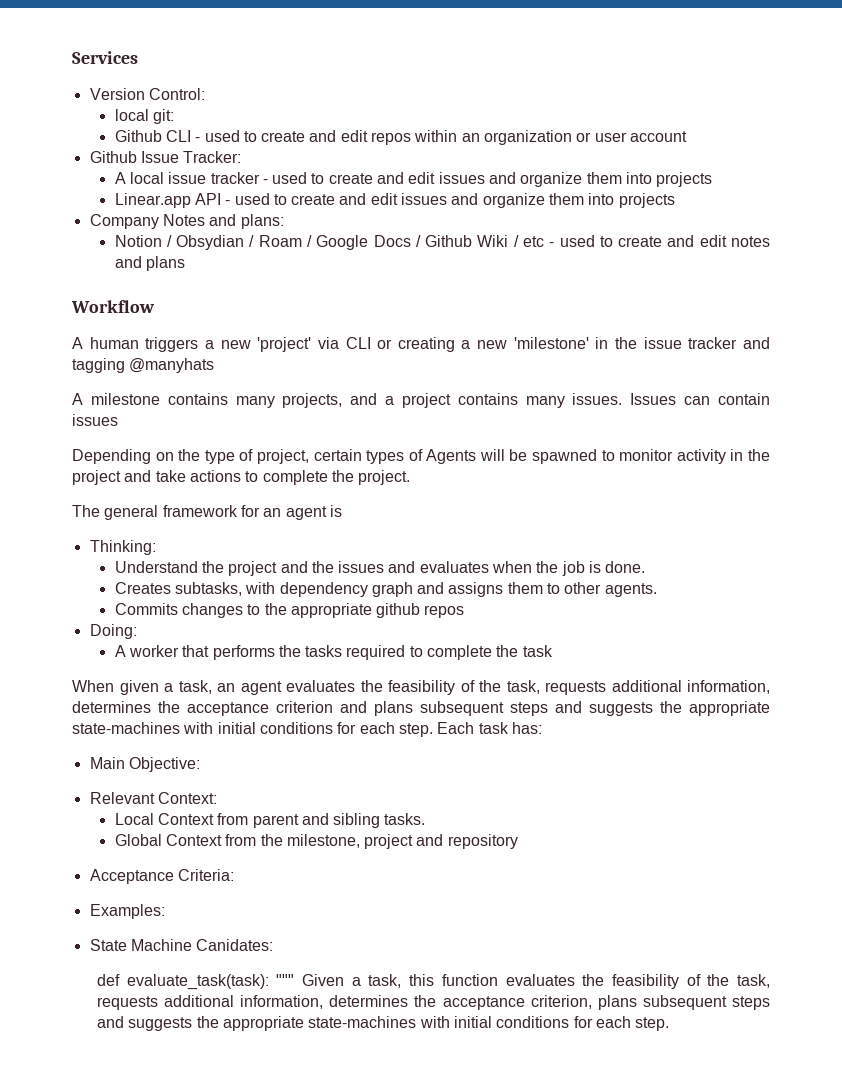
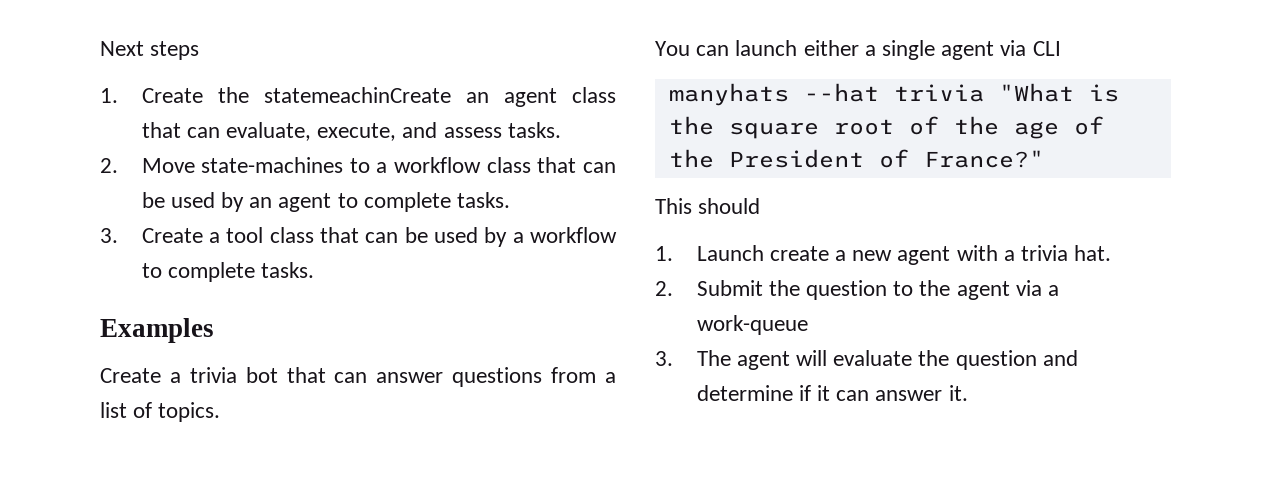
[72,51,138,64] [89,88,205,100] [114,109,174,124] [114,130,688,145] [89,151,242,163] [114,172,713,187] [114,193,675,208] [89,214,284,229] [114,235,771,250] [114,256,185,271] [71,300,155,313] [72,337,770,352] [72,358,215,373] [72,393,770,408] [72,414,118,426] [72,449,770,464] [72,470,411,485] [72,505,342,520] [89,540,156,555] [114,561,646,576] [114,582,657,597] [114,603,465,618] [89,624,137,639] [114,645,553,660] [72,680,770,695] [72,701,770,716] [72,722,542,737] [89,757,200,772] [89,792,217,804] [114,813,426,828] [114,834,518,849] [89,869,234,884] [89,904,165,919] [89,939,274,951] [96,974,770,990] [96,995,770,1010] [96,1016,670,1031] Services // Version Control: // local git: // Github CLI - used to create and edit repos within an organization or user account // Github Issue Tracker: // A local issue tracker - used to create and edit issues and organize them into projects // Linear.app API - used to create and edit issues and organize them into projects // Company Notes and plans: // Notion / Obsydian / Roam / Google Docs / Github Wiki / etc - used to create and edit notes and plans // Workflow // A human triggers a new 'project' via CLI or creating a new 'milestone' in the issue tracker and tagging @manyhats // A milestone contains many projects, and a project contains many issues. Issues can contain issues // Depending on the type of project, certain types of Agents will be spawned to monitor activity in the project and take actions to complete the project. // The general framework for an agent is // Thinking: // Understand the project and the issues and evaluates when the job is done. // Creates subtasks, with dependency graph and assigns them to other agents. // Commits changes to the appropriate github repos // Doing: // A worker that performs the tasks required to complete the task // When given a task, an agent evaluates the feasibility of the task, requests additional information, determines the acceptance criterion and plans subsequent steps and suggests the appropriate state-machines with initial conditions for each step. Each task has: // Main Objective: // Relevant Context: // Local Context from parent and sibling tasks. // Global Context from the milestone, project and repository // Acceptance Criteria: // Examples: // State Machine Canidates: // def evaluate_task(task): """ Given a task, this function evaluates the feasibility of the task, requests additional information, determines the acceptance criterion, plans subsequent steps and suggests the appropriate state-machines with initial conditions for each step. -> [100,41,200,60] [100,87,616,107] [141,122,561,141] [100,157,616,173] [141,192,510,212] [100,227,618,247] [141,262,314,282] [100,318,214,343] [100,367,617,387] [100,402,221,422] [655,40,1061,60] [668,83,1119,106] [668,116,1104,139] [668,149,1044,168] [655,198,761,214] [655,245,1112,265] [655,280,1059,300] [696,315,808,335] [655,350,1078,370] [696,385,968,401] Next steps // 1. Create the statemeachinCreate an agent class that can evaluate, execute, and assess tasks. // 2. Move state-machines to a workflow class that can be used by an agent to complete tasks. // 3. Create a tool class that can be used by a workflow to complete tasks. // Examples // Create a trivia bot that can answer questions from a list of topics. // You can launch either a single agent via CLI // manyhats --hat trivia "What is the square root of the age of the President of France?" // This should // 1. Launch create a new agent with a trivia hat. // 2. Submit the question to the agent via a work-queue // 3. The agent will evaluate the question and determine if it can answer it.

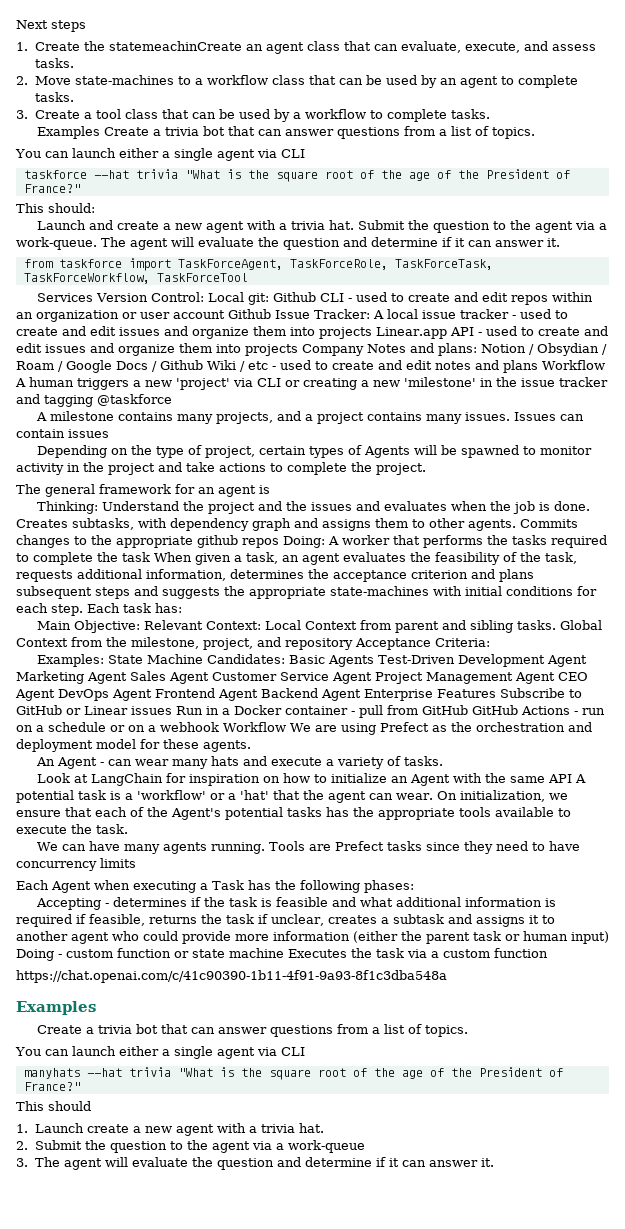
(314, 270) none -> [36,126,535,139] [15,148,305,161] [23,169,570,182] [23,184,80,193] [16,203,95,213] [36,220,607,233] [16,237,560,250] [23,258,493,271] [23,273,248,284] [36,292,593,305] [16,309,568,322] [16,326,608,339] [16,343,607,356] [16,360,605,373] [15,377,608,390] [16,394,172,407] [35,411,584,424] [16,429,109,438] [36,445,592,458] [16,462,426,475] [16,484,270,497] [36,501,590,514] [16,518,578,531] [16,535,607,548] [16,552,577,565] [16,569,534,582] [16,586,597,599] [16,603,182,616] [36,620,602,633] [16,637,490,650] [36,654,587,667] [16,671,588,684] [15,688,582,701] [16,705,605,718] [16,722,592,735] [16,739,251,752] [35,756,443,769] [36,773,586,786] [16,790,568,803] [16,807,571,820] [16,824,128,834] [36,841,580,854] [16,858,136,871] [16,880,414,893] [35,897,556,910] [16,914,555,927] [16,931,609,944] [16,948,548,961] [16,970,447,983] // Examples Create a trivia bot that can answer questions from a list of topics. // You can launch either a single agent via CLI // taskforce --hat trivia "What is the square root of the age of the President of France?" // This should: // Launch and create a new agent with a trivia hat. Submit the question to the agent via a work-queue. The agent will evaluate the question and determine if it can answer it. // from taskforce import TaskForceAgent, TaskForceRole, TaskForceTask, TaskForceWorkflow, TaskForceTool // Services Version Control: Local git: Github CLI - used to create and edit repos within an organization or user account Github Issue Tracker: A local issue tracker - used to create and edit issues and organize them into projects Linear.app API - used to create and edit issues and organize them into projects Company Notes and plans: Notion / Obsydian / Roam / Google Docs / Github Wiki / etc - used to create and edit notes and plans Workflow A human triggers a new 'project' via CLI or creating a new 'milestone' in the issue tracker and tagging @taskforce // A milestone contains many projects, and a project contains many issues. Issues can contain issues // Depending on the type of project, certain types of Agents will be spawned to monitor activity in the project and take actions to complete the project. // The general framework for an agent is // Thinking: Understand the project and the issues and evaluates when the job is done. Creates subtasks, with dependency graph and assigns them to other agents. Commits changes to the appropriate github repos Doing: A worker that performs the tasks required to complete the task When given a task, an agent evaluates the feasibility of the task, requests additional information, determines the acceptance criterion and plans subsequent steps and suggests the appropriate state-machines with initial conditions for each step. Each task has: // Main Objective: Relevant Context: Local Context from parent and sibling tasks. Global Context from the milestone, project, and repository Acceptance Criteria: // Examples: State Machine Candidates: Basic Agents Test-Driven Development Agent Marketing Agent Sales Agent Customer Service Agent Project Management Agent CEO Agent DevOps Agent Frontend Agent Backend Agent Enterprise Features Subscribe to GitHub or Linear issues Run in a Docker container - pull from GitHub GitHub Actions - run on a schedule or on a webhook Workflow We are using Prefect as the orchestration and deployment model for these agents. // An Agent - can wear many hats and execute a variety of tasks. // Look at LangChain for inspiration on how to initialize an Agent with the same API A potential task is a 'workflow' or a 'hat' that the agent can wear. On initialization, we ensure that each of the Agent's potential tasks has the appropriate tools available to execute the task. // We can have many agents running. Tools are Prefect tasks since they need to have concurrency limits // Each Agent when executing a Task has the following phases: // Accepting - determines if the task is feasible and what additional information is required if feasible, returns the task if unclear, creates a subtask and assigns it to another agent who could provide more information (either the parent task or human input) Doing - custom function or state machine Executes the task via a custom function // https://chat.openai.com/c/41c90390-1b11-4f91-9a93-8f1c3dba548a

